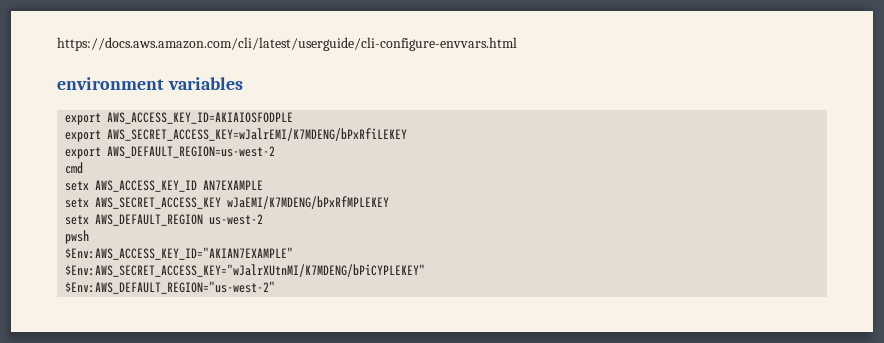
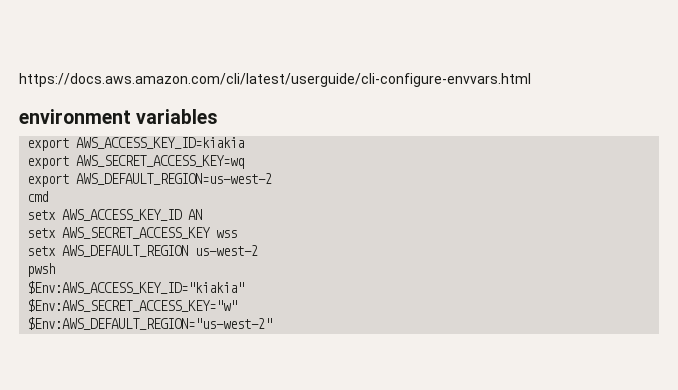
[107,112,294,124] [65,128,408,142] AWS_ACCESS_KEY_ID=AKIAIOSFODPLE // export AWS_SECRET_ACCESS_KEY=wJalrEMI/K7MDENG/bPxRfiLEKEY -> [76,137,245,149] [27,155,245,169] AWS_ACCESS_KEY_ID=kiakia // export AWS_SECRET_ACCESS_KEY=wq
[203,180,264,190] AN7EXAMPLE -> [188,209,203,220] AN
[227,196,390,209] wJaEMI/K7MDENG/bPxRfMPLEKEY -> [216,230,238,238] wss
[65,247,294,260] [65,264,426,277] $Env:AWS_ACCESS_KEY_ID="AKIAN7EXAMPLE" // $Env:AWS_SECRET_ACCESS_KEY="wJalrXUtnMI/K7MDENG/bPiCYPLEKEY" -> [27,281,245,294] [27,299,238,312] $Env:AWS_ACCESS_KEY_ID="kiakia" // $Env:AWS_SECRET_ACCESS_KEY="w"

